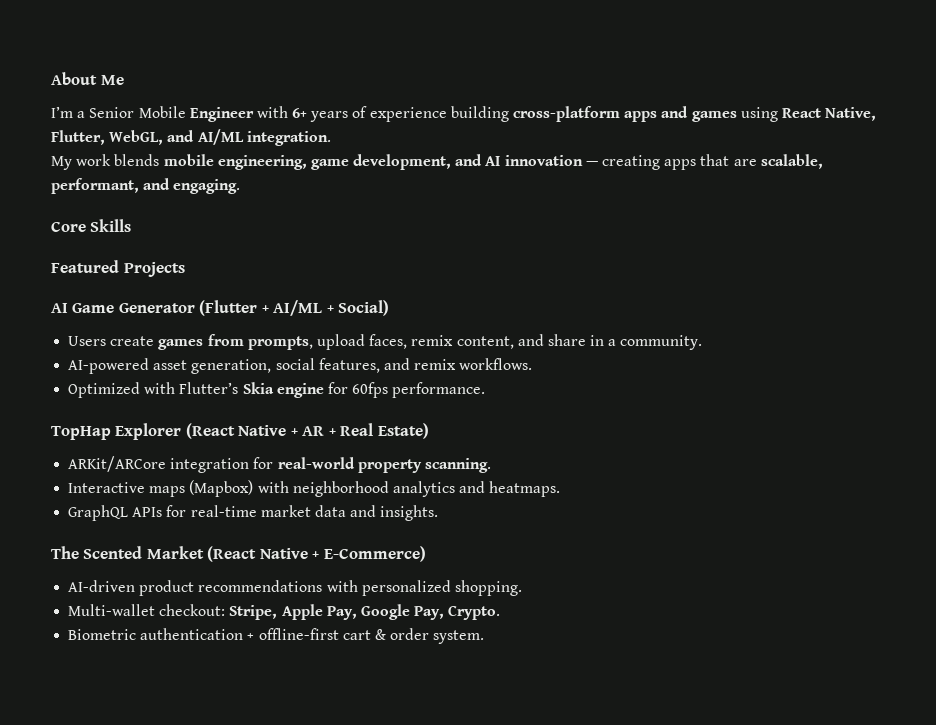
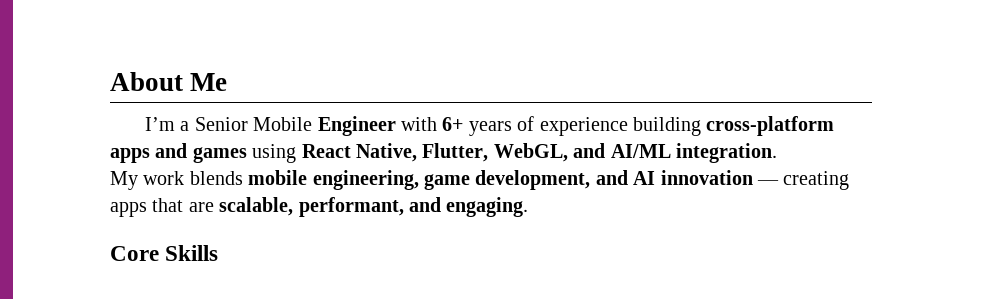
[51,260,185,277] [51,300,390,316] [68,334,703,350] [68,358,533,374] [68,382,486,398] [51,423,429,440] [68,456,491,473] [68,480,561,497] [68,505,439,521] [51,546,426,562] [68,580,522,596] [68,604,501,620] [68,628,485,644] // Featured Projects // AI Game Generator (Flutter + AI/ML + Social) // Users create games from prompts, upload faces, remix content, and share in a community. // AI-powered asset generation, social features, and remix workflows. // Optimized with Flutter’s Skia engine for 60fps performance. // TopHap Explorer (React Native + AR + Real Estate) // ARKit/ARCore integration for real-world property scanning. // Interactive maps (Mapbox) with neighborhood analytics and heatmaps. // GraphQL APIs for real-time market data and insights. // The Scented Market (React Native + E-Commerce) // AI-driven product recommendations with personalized shopping. // Multi-wallet checkout: Stripe, Apple Pay, Google Pay, Crypto. // Biometric authentication + offline-first cart & order system. -> (219, 253) none

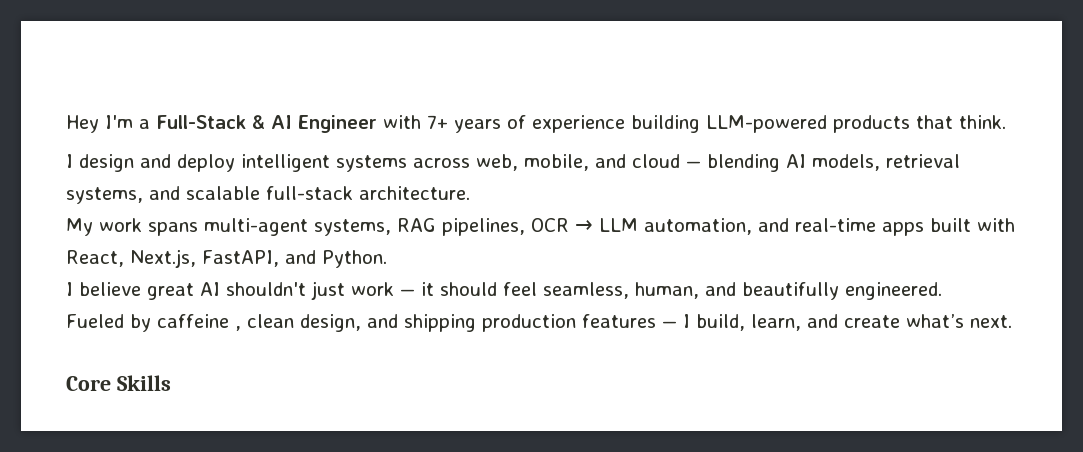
[110,72,228,91] [145,117,313,131] About Me // I’m a Senior Mobile -> [66,115,292,133] Hey I'm a Full-Stack & AI
[442,117,464,131] 6+ -> [427,115,448,129] 7+
[706,116,835,136] [110,143,777,163] [110,170,850,190] [110,197,529,217] cross-platform apps and games using React Native, Flutter, WebGL, and AI/ML integration. // My work blends mobile engineering, game development, and AI innovation — creating apps that are scalable, performant, and engaging. -> [706,115,1006,133] [66,154,960,172] [66,186,470,204] [66,218,1015,236] [66,249,387,268] [66,281,942,300] [66,314,1012,332] LLM-powered products that think. // I design and deploy intelligent systems across web, mobile, and cloud — blending AI models, retrieval systems, and scalable full-stack architecture. // My work spans multi-agent systems, RAG pipelines, OCR → LLM automation, and real-time apps built with React, Next.js, FastAPI, and Python. // I believe great AI shouldn't just work — it should feel seamless, human, and beautifully engineered. // Fueled by caffeine , clean design, and shipping production features — I build, learn, and create what’s next.

